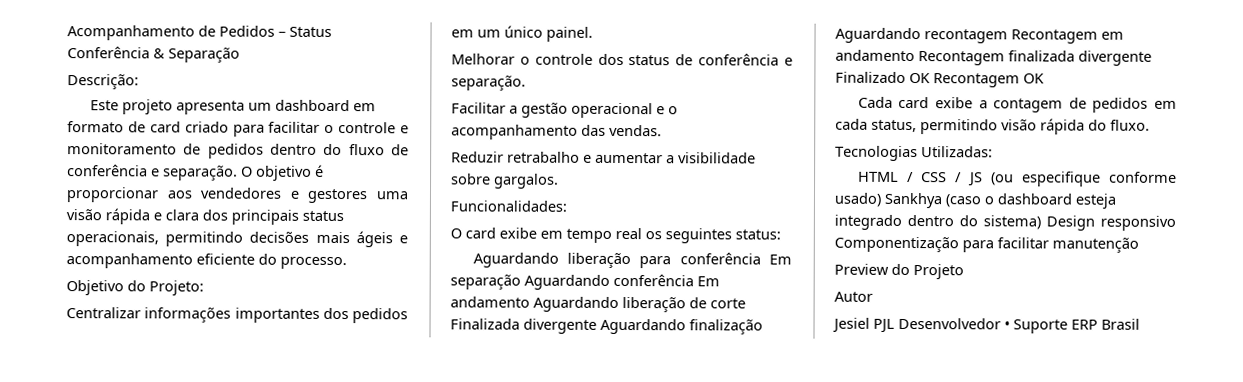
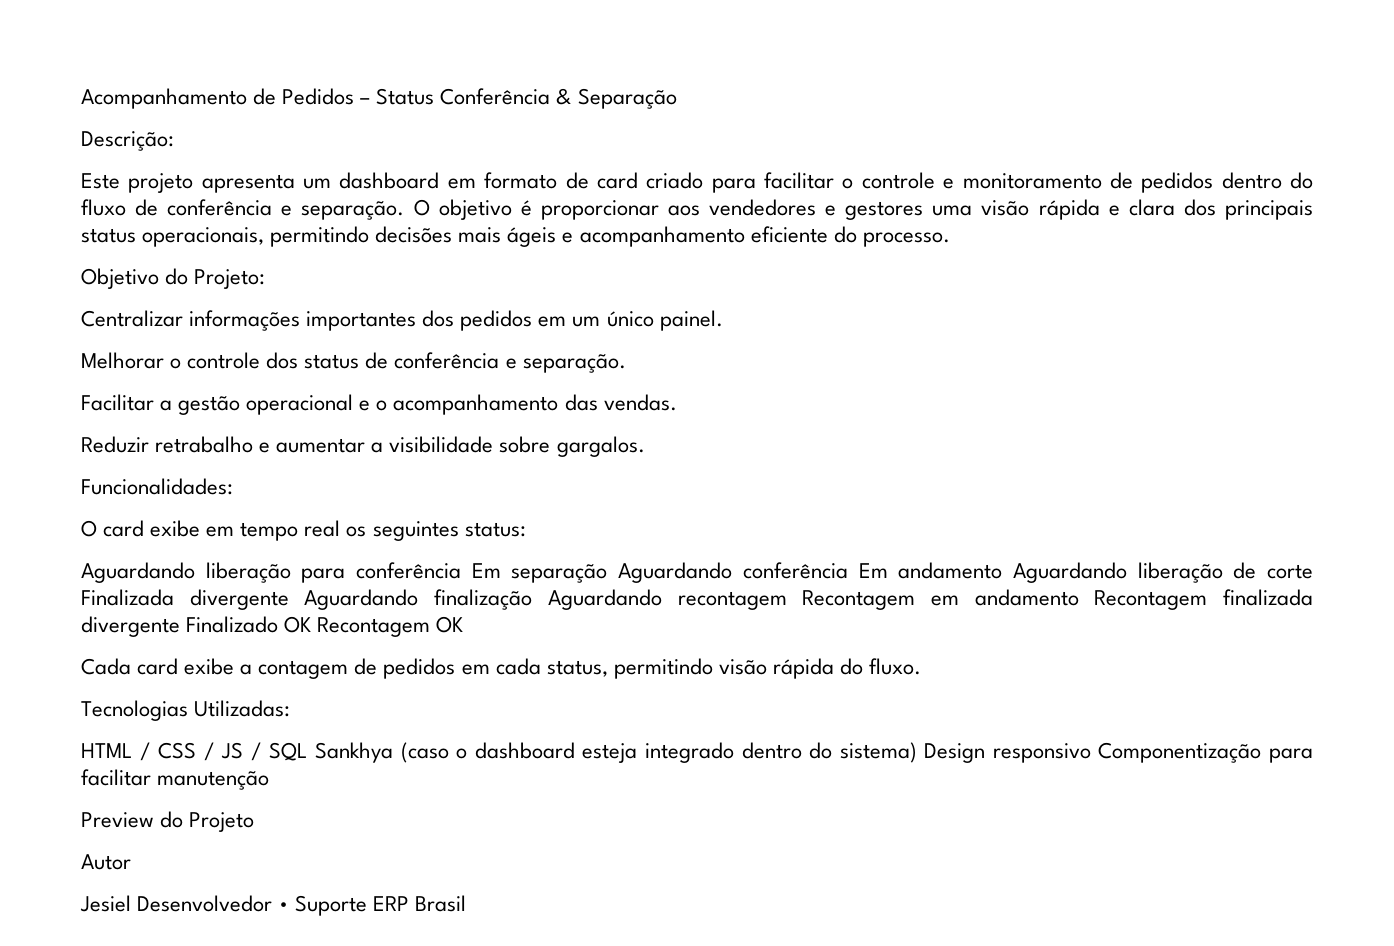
[990,171,1177,187] [834,192,881,207] (ou especifique conforme usado) -> [250,742,308,761] / SQL
[873,318,895,333] PJL -> (131, 903) none

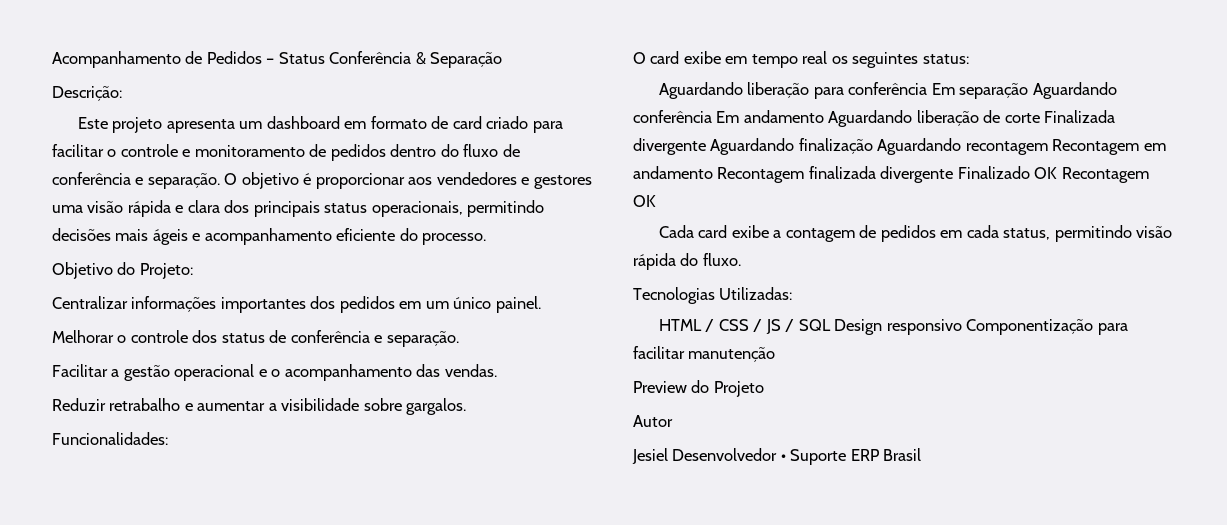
[315,742,917,763] Sankhya (caso o dashboard esteja integrado dentro do sistema) -> (831, 325) none

